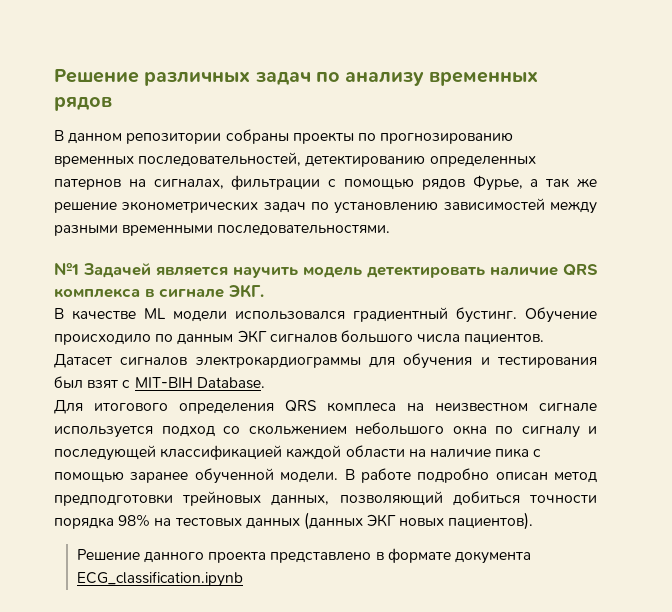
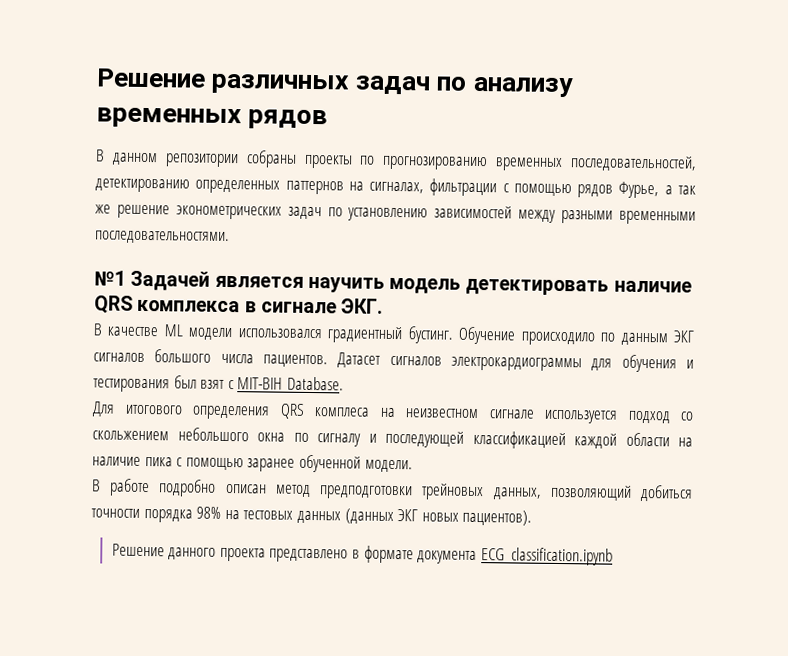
[54,179,121,190] патернов -> [285,180,344,195] паттернов
(339, 477) none -> (413, 466) //

